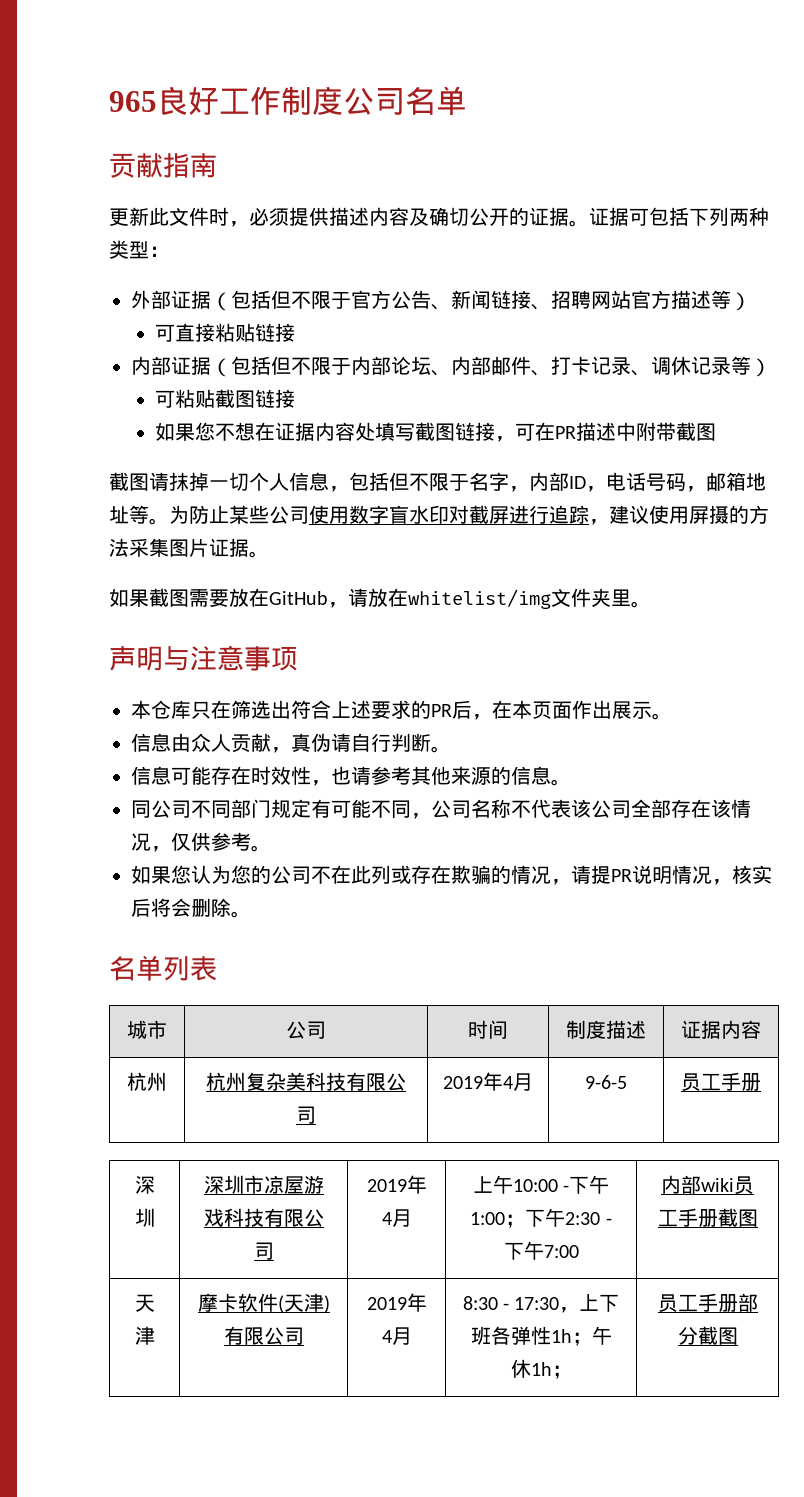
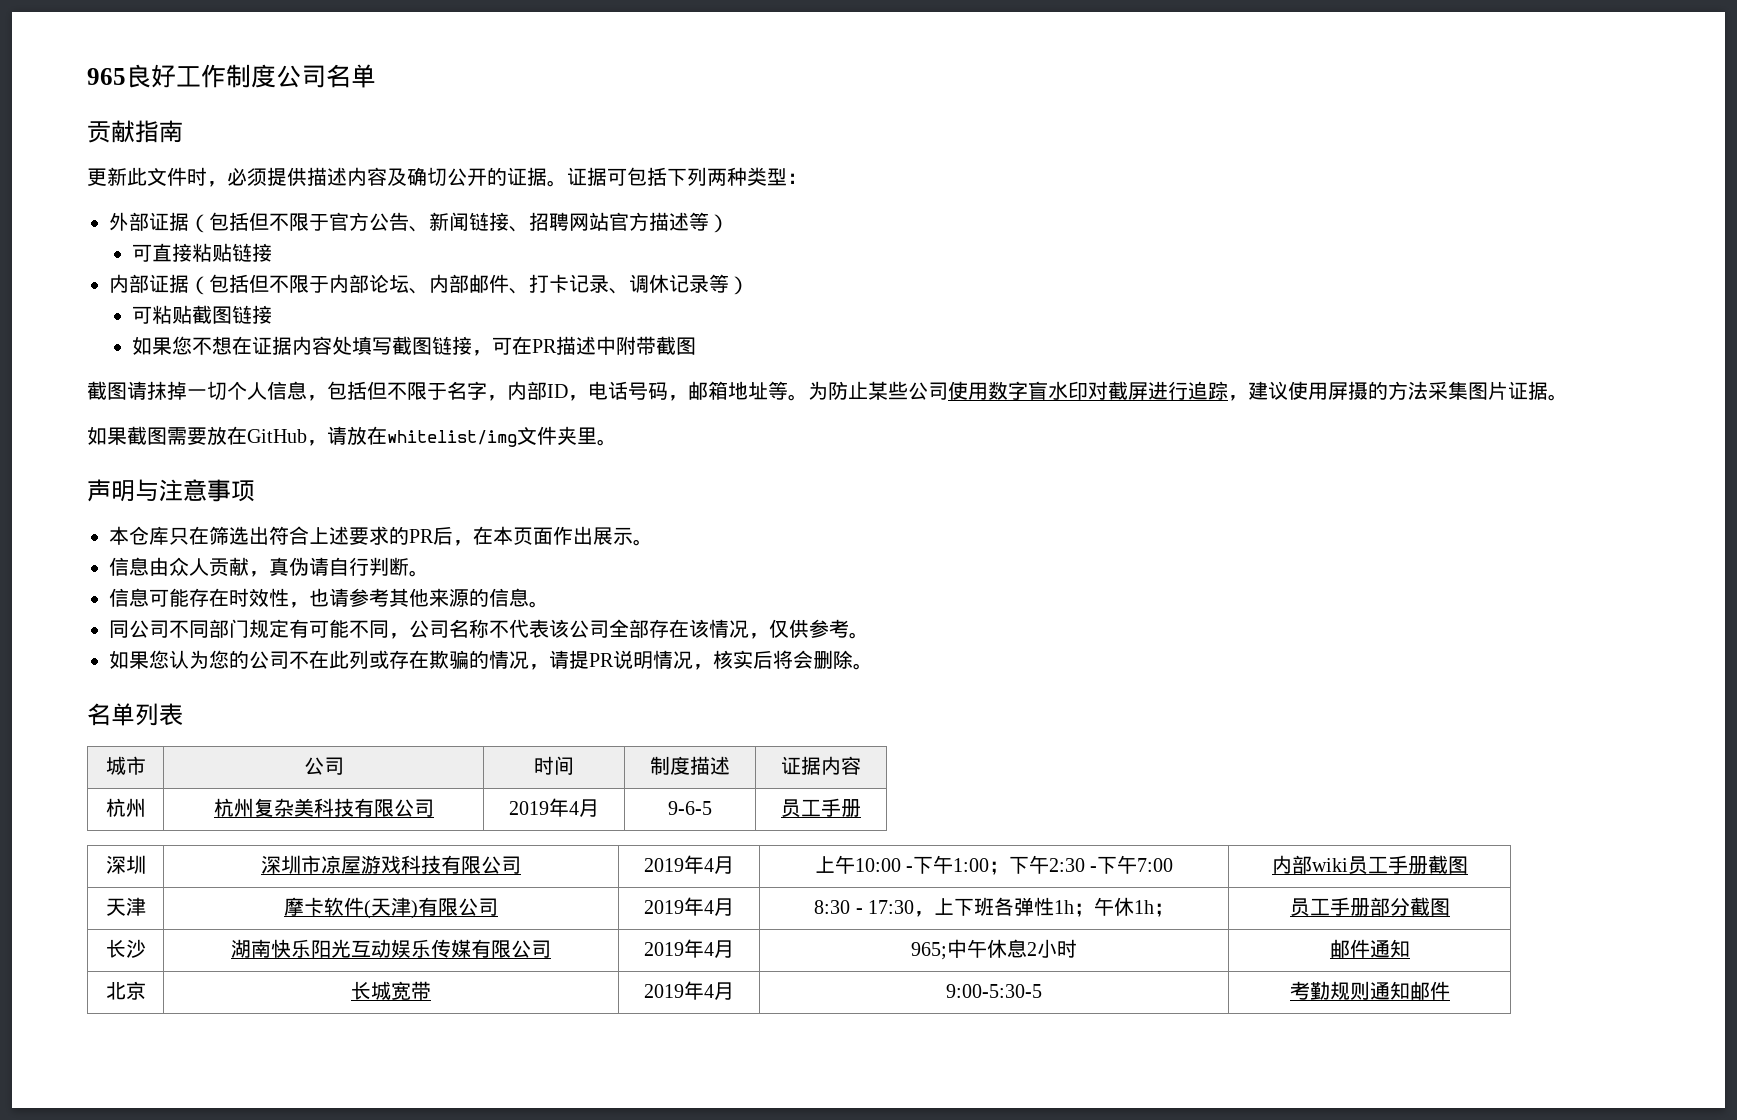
(738, 1336) none -> [105,939,146,958] [231,939,551,958] [644,939,734,958] [911,939,1077,960] [1329,939,1410,958] [105,981,146,1000] [351,981,431,1000] [644,981,734,1000] [946,984,1042,998] [1289,981,1450,1000] // 长沙 | 湖南快乐阳光互动娱乐传媒有限公司 | 2019年4月 | 965;中午休息2小时 | 邮件通知 // 北京 | 长城宽带 | 2019年4月 | 9:00-5:30-5 | 考勤规则通知邮件

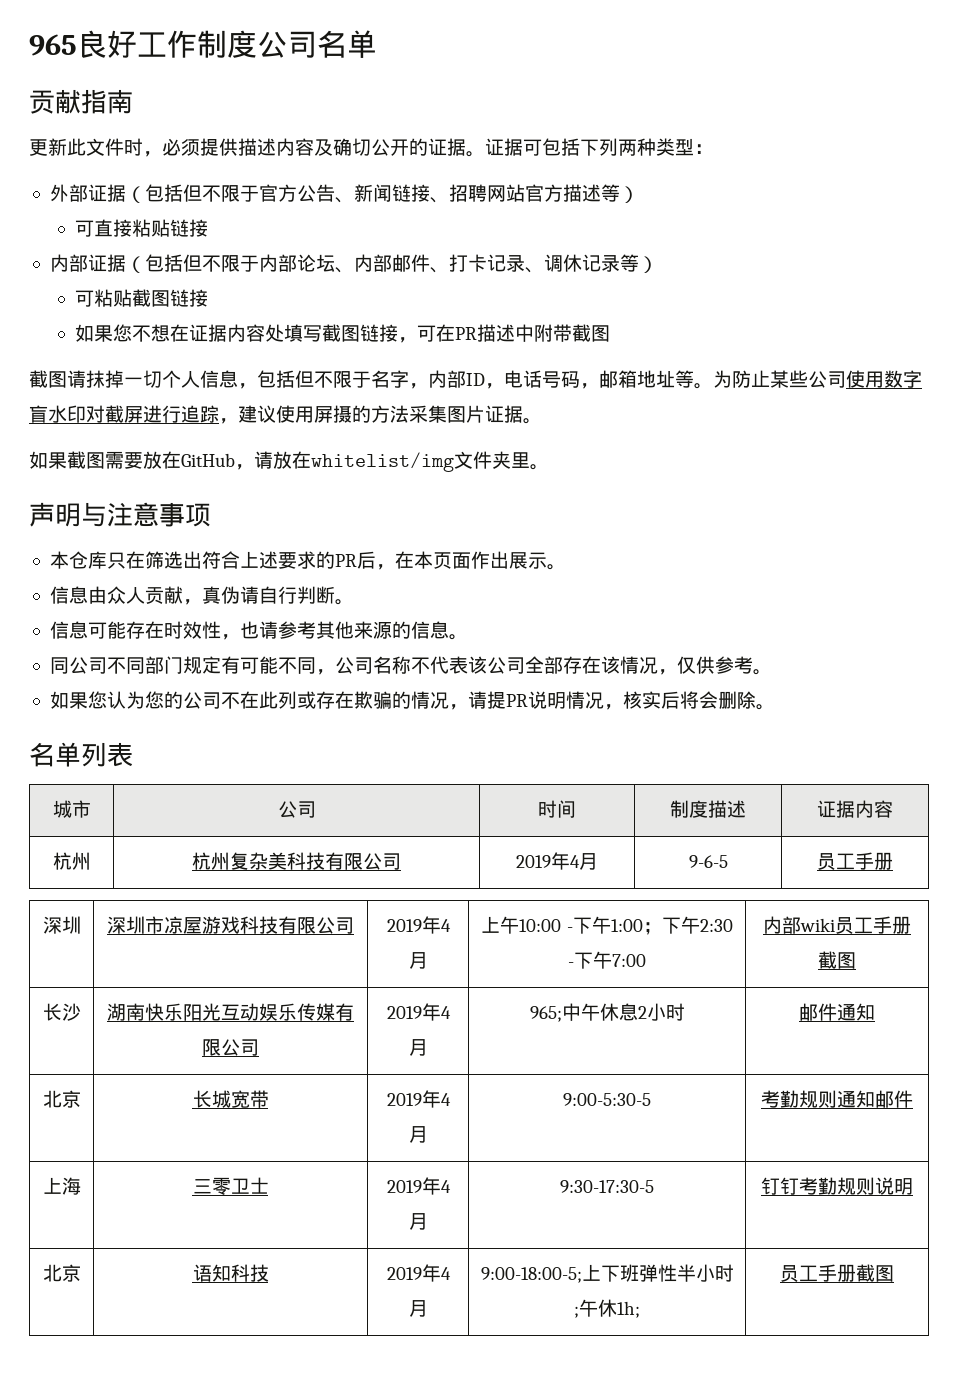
[105,897,146,916] [284,897,498,919] [644,897,734,916] [814,897,1174,917] [1289,897,1450,917] // 天津 | 摩卡软件(天津)有限公司 | 2019年4月 | 8:30 - 17:30，上下班各弹性1h；午休1h； | 员工手册部分截图 -> (856, 960) none
(1450, 990) none -> [42,1177,81,1195] [192,1177,269,1195] [386,1177,451,1195] [408,1213,428,1230] [560,1180,654,1193] [761,1177,913,1195] [42,1264,81,1282] [192,1264,269,1282] [386,1264,451,1282] [408,1300,428,1317] [480,1264,734,1283] [574,1299,640,1318] [780,1264,894,1282] // 上海 | 三零卫士 | 2019年4月 | 9:30-17:30-5 | 钉钉考勤规则说明 // 北京 | 语知科技 | 2019年4月 | 9:00-18:00-5;上下班弹性半小时;午休1h; | 员工手册截图

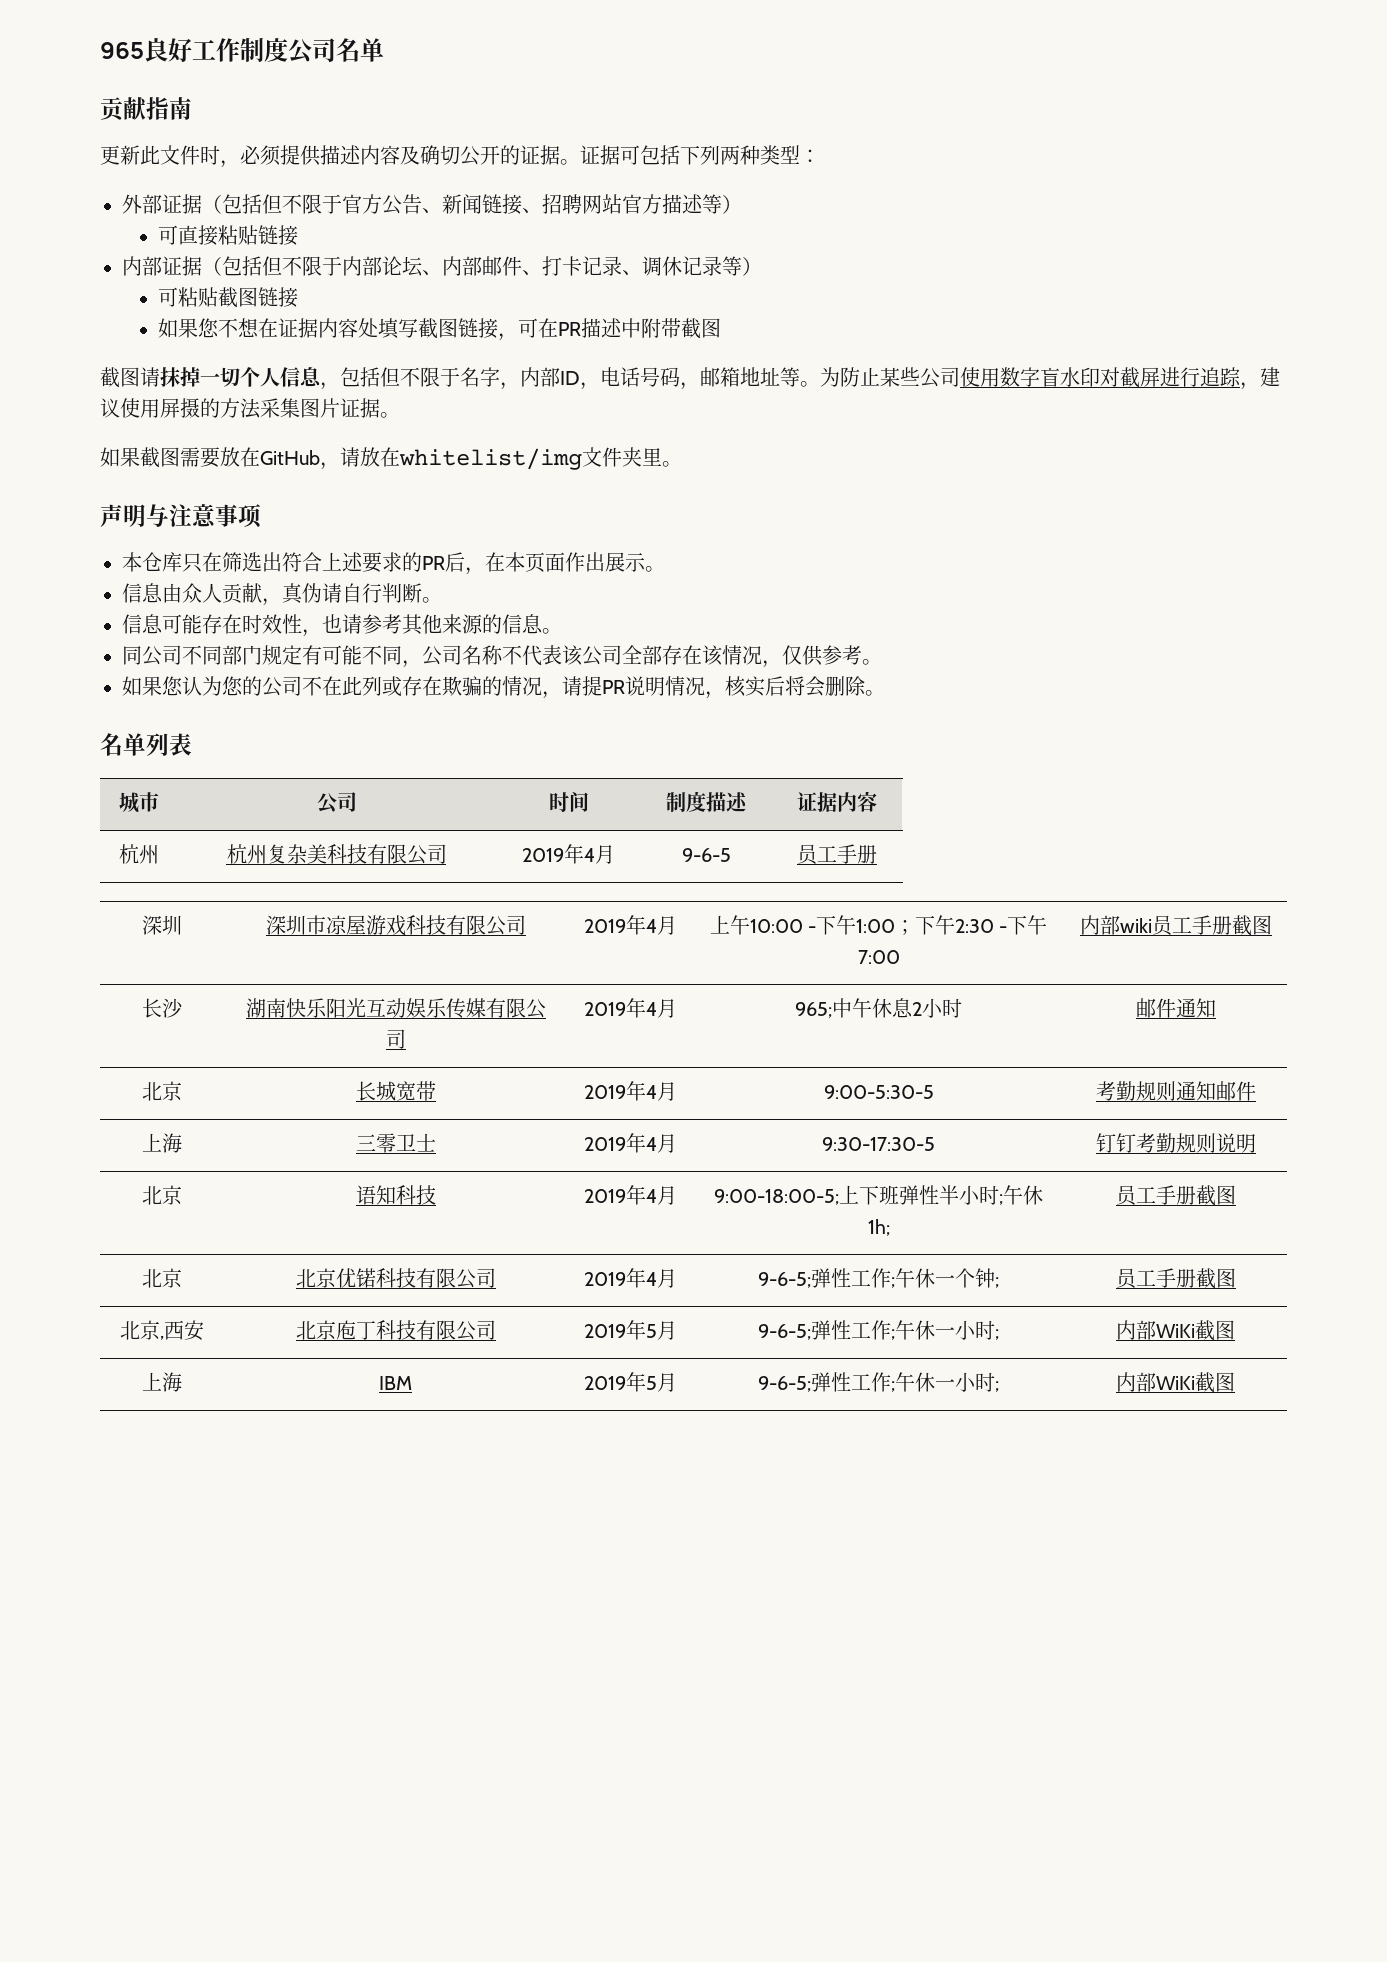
(894, 1273) none -> [141,1268,182,1288] [295,1268,496,1289] [584,1268,677,1288] [758,1268,999,1288] [1115,1268,1236,1289] [119,1320,204,1341] [295,1320,496,1341] [584,1320,677,1340] [758,1320,999,1340] [1116,1320,1235,1341] [141,1372,182,1392] [379,1376,412,1390] [584,1372,677,1392] [758,1372,999,1392] [1116,1372,1235,1393] // 北京 | 北京优锘科技有限公司 | 2019年4月 | 9-6-5;弹性工作;午休一个钟; | 员工手册截图 // 北京,西安 | 北京庖丁科技有限公司 | 2019年5月 | 9-6-5;弹性工作;午休一小时; | 内部WiKi截图 // 上海 | IBM | 2019年5月 | 9-6-5;弹性工作;午休一小时; | 内部WiKi截图

